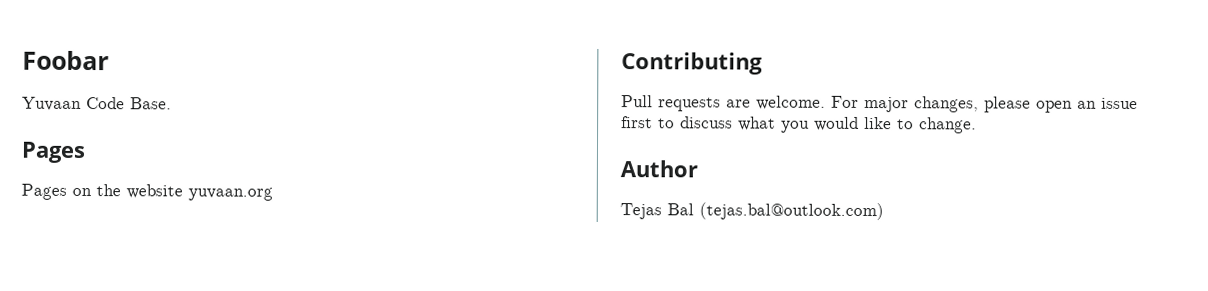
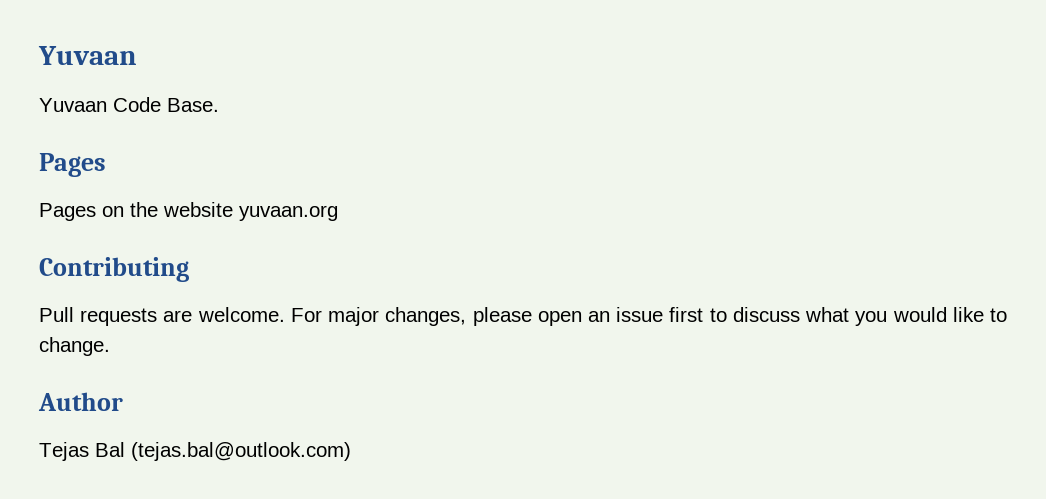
[22,50,109,71] Foobar -> [38,46,137,65] Yuvaan

